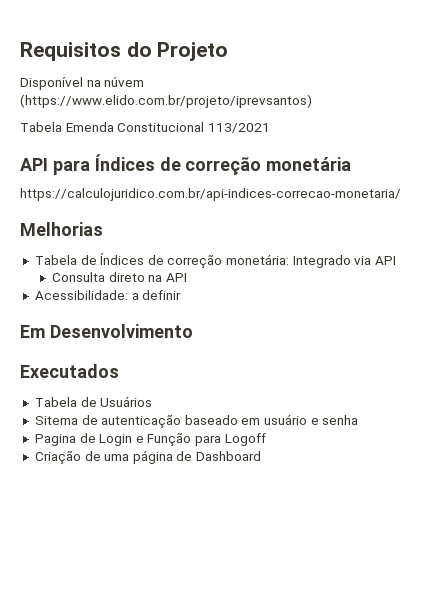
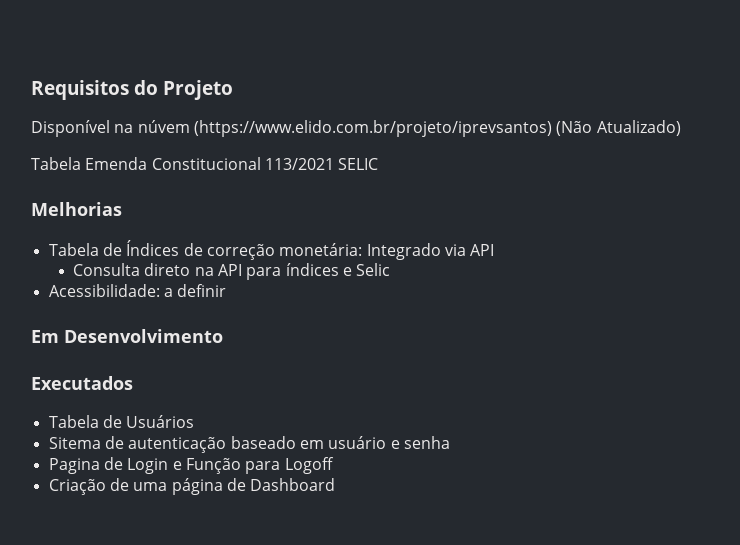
(312, 101) none -> [556,120,681,136] (Não Atualizado)
[20,154,352,175] [20,188,401,201] // API para Índices de correção monetária // https://calculojuridico.com.br/api-indices-correcao-monetaria/ -> [338,158,379,170] SELIC
(188, 277) none -> [246,263,391,280] para índices e Selic

